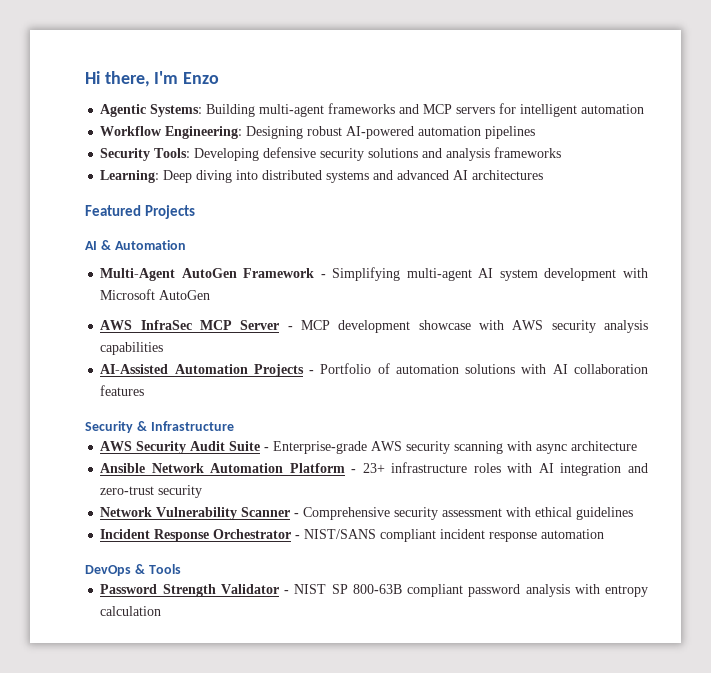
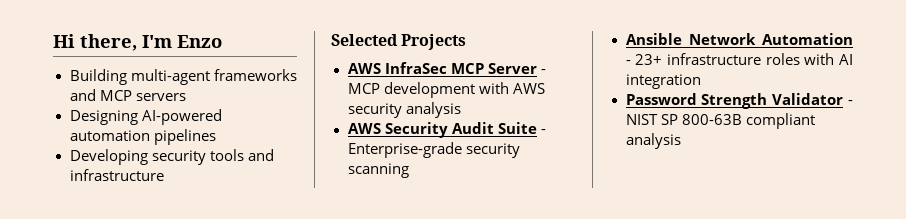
[100,104,203,117] Agentic Systems: -> (222, 41) none
[499,103,645,117] [100,126,536,139] [100,147,562,161] [100,170,544,183] [85,205,196,219] [85,240,186,250] [100,267,648,281] [100,289,211,300] for intelligent automation // Workflow Engineering: Designing robust AI-powered automation pipelines // Security Tools: Developing defensive security solutions and analysis frameworks // Learning: Deep diving into distributed systems and advanced AI architectures // Featured Projects // AI & Automation // Multi-Agent AutoGen Framework - Simplifying multi-agent AI system development with Microsoft AutoGen -> [69,109,222,125] [69,129,216,145] [69,149,274,165] [69,169,164,181] [331,34,467,50] // Designing AI-powered automation pipelines // Developing security tools and infrastructure // Selected Projects
[418,320,471,330] showcase -> (475, 90) none
[100,342,164,355] [100,363,648,377] [100,385,145,396] [85,421,234,433] capabilities // AI-Assisted Automation Projects - Portfolio of automation solutions with AI collaboration features // Security & Infrastructure -> (461, 110) none
[371,441,403,451] AWS -> (462, 150) none
[507,441,638,454] with async architecture -> (409, 170) none
[289,463,345,473] Platform -> (853, 39) none
[628,463,648,473] [100,485,203,498] [100,507,634,520] [100,529,605,542] [85,564,181,576] and zero-trust security // Network Vulnerability Scanner - Comprehensive security assessment with ethical guidelines // Incident Response Orchestrator - NIST/SANS compliant incident response automation // DevOps & Tools -> (701, 81) none
[468,584,649,597] [100,606,162,616] password analysis with entropy calculation -> [625,133,681,149] analysis

